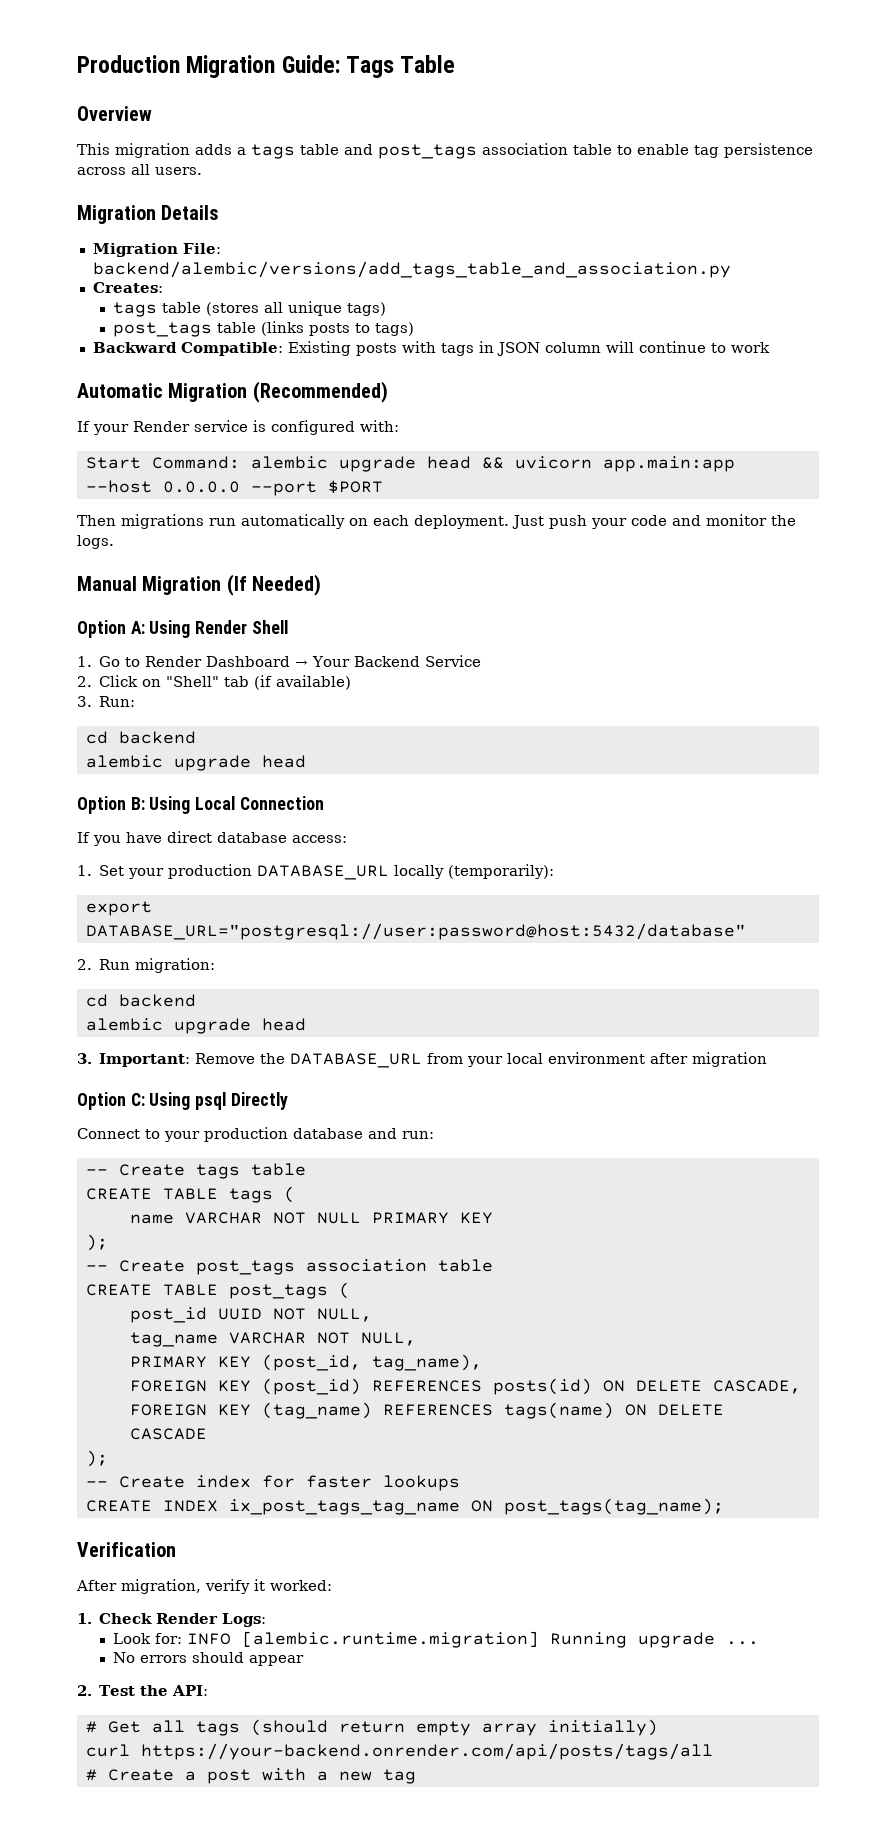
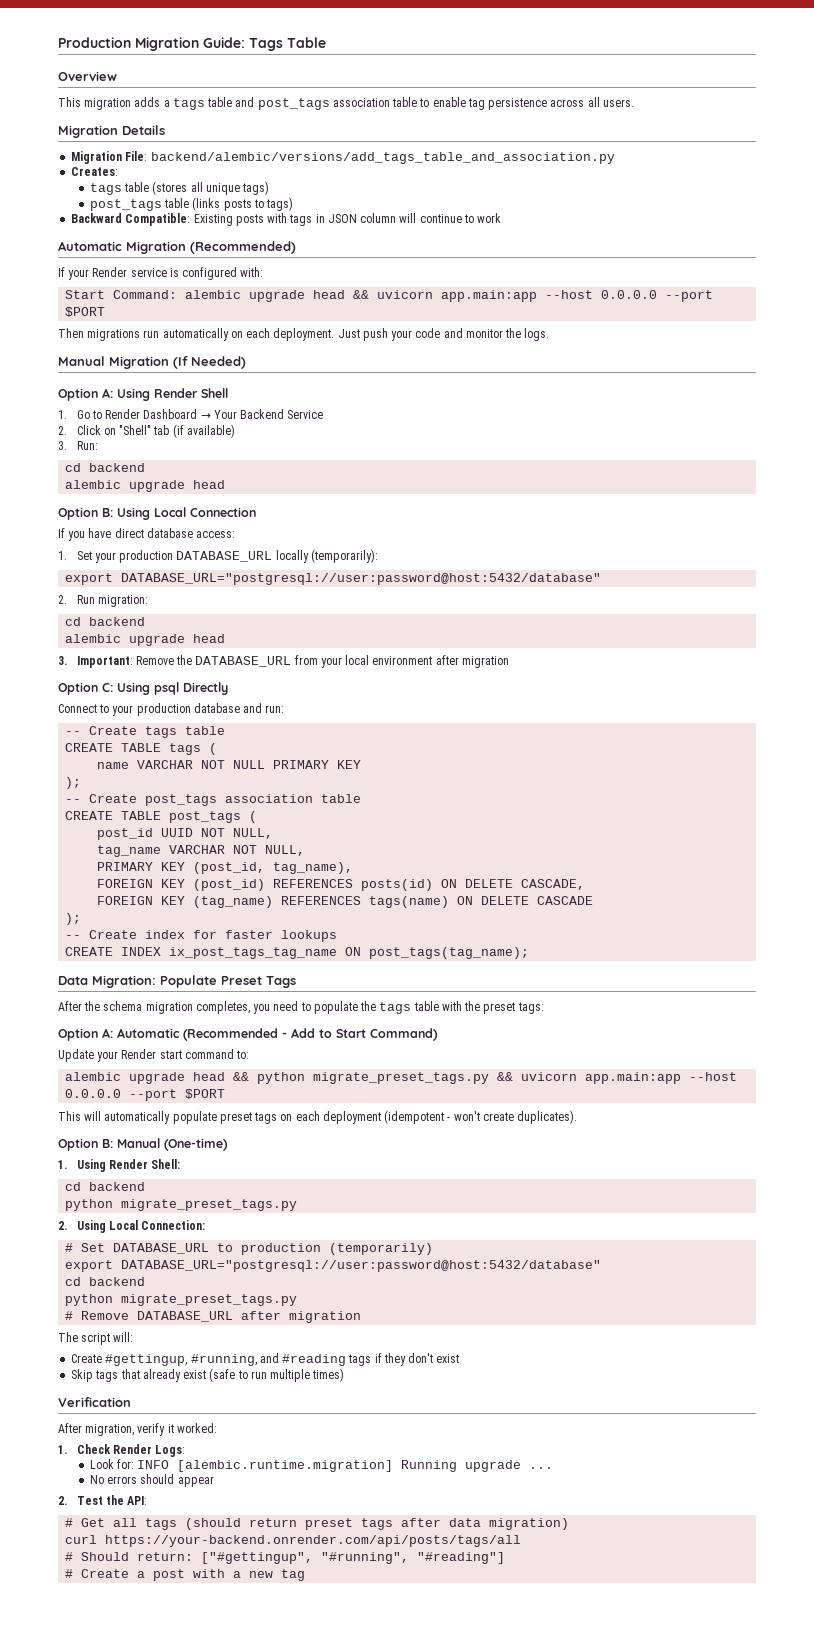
(724, 1506) none -> [58,975,296,988] [58,1001,544,1014] [58,1028,438,1041] [58,1049,250,1062] [65,1072,738,1084] [65,1089,226,1101] [58,1110,578,1124] [58,1138,228,1151] [58,1159,181,1172] [65,1182,146,1191] [65,1199,298,1211] [58,1220,206,1233] [65,1243,434,1255] [65,1260,602,1272] [65,1277,146,1286] [65,1294,298,1306] [65,1311,362,1323] [58,1332,134,1345] [71,1353,460,1366] [71,1368,345,1382] // Data Migration: Populate Preset Tags // After the schema migration completes, you need to populate the tags table with the preset tags: // Option A: Automatic (Recommended - Add to Start Command) // Update your Render start command to: // alembic upgrade head && python migrate_preset_tags.py && uvicorn app.main:app --host 0.0.0.0 --port $PORT // This will automatically populate preset tags on each deployment (idempotent - won't create duplicates). // Option B: Manual (One-time) // 1. Using Render Shell: // cd backend // python migrate_preset_tags.py // 2. Using Local Connection: // # Set DATABASE_URL to production (temporarily) // export DATABASE_URL="postgresql://user:password@host:5432/database" // cd backend // python migrate_preset_tags.py // # Remove DATABASE_URL after migration // The script will: // Create #gettingup, #running, and #reading tags if they don't exist // Skip tags that already exist (safe to run multiple times)
[415,1719,658,1736] [85,1743,713,1760] empty array initially) // curl https://your-backend.onrender.com/api/posts/tags/all -> [305,1518,570,1530] [65,1535,522,1547] [65,1552,506,1564] preset tags after data migration) // curl https://your-backend.onrender.com/api/posts/tags/all // # Should return: ["#gettingup", "#running", "#reading"]

